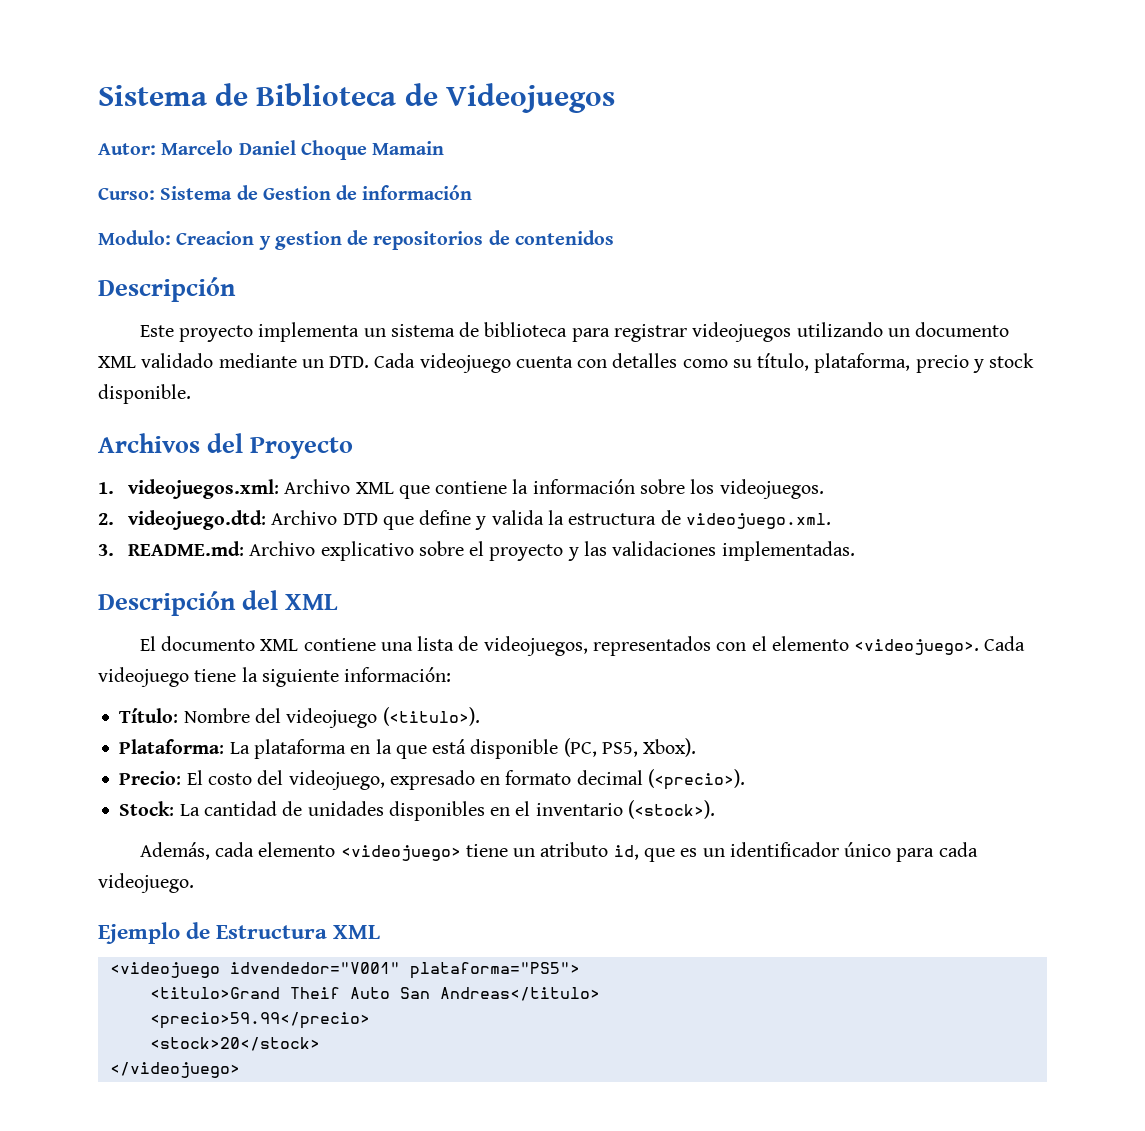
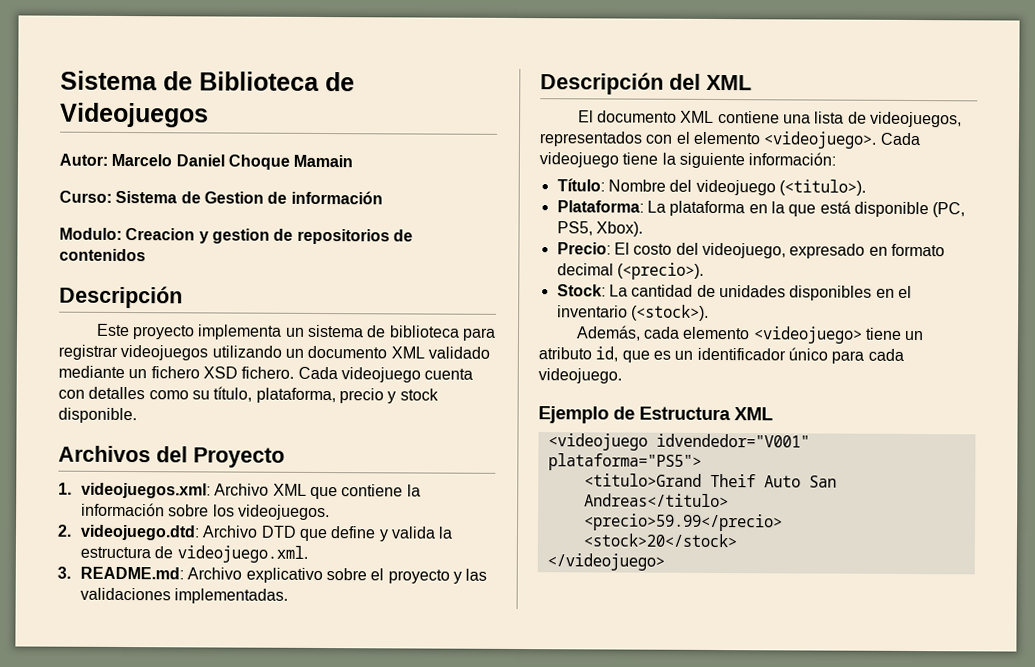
[329,356,370,368] DTD. -> [150,366,295,379] fichero XSD fichero.

